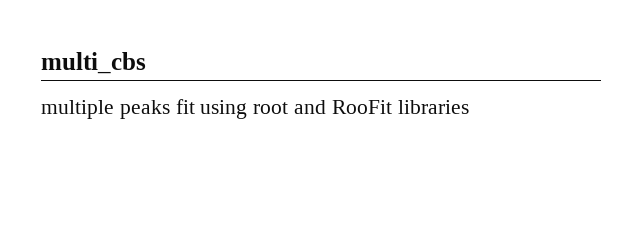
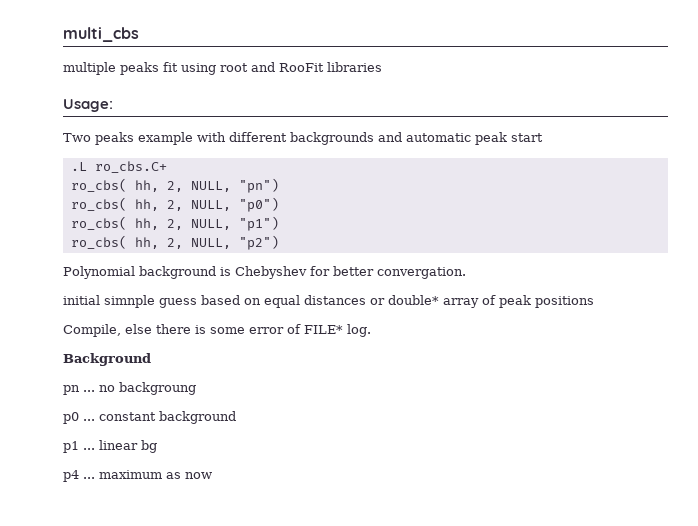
(469, 107) none -> [63,99,113,112] [63,132,543,145] [70,161,167,173] [70,178,279,193] [70,197,279,212] [70,216,279,231] [70,235,279,250] [63,266,466,279] [63,295,594,308] [63,324,371,337] [63,353,151,366] [63,382,196,395] [63,411,236,424] [63,440,157,453] [63,470,212,482] // Usage: // Two peaks example with different backgrounds and automatic peak start // .L ro_cbs.C+ // ro_cbs( hh, 2, NULL, "pn") // ro_cbs( hh, 2, NULL, "p0") // ro_cbs( hh, 2, NULL, "p1") // ro_cbs( hh, 2, NULL, "p2") // Polynomial background is Chebyshev for better convergation. // initial simnple guess based on equal distances or double* array of peak positions // Compile, else there is some error of FILE* log. // Background // pn ... no backgroung // p0 ... constant background // p1 ... linear bg // p4 ... maximum as now

